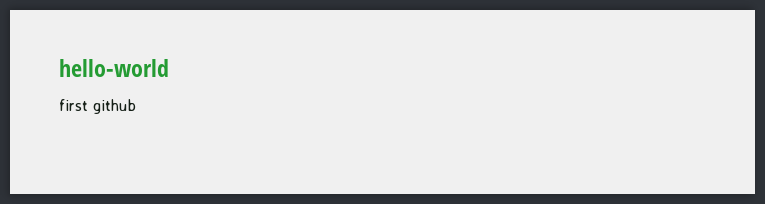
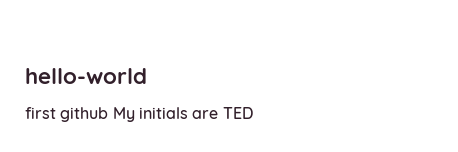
(136, 106) none -> [112,107,253,122] My initials are TED

